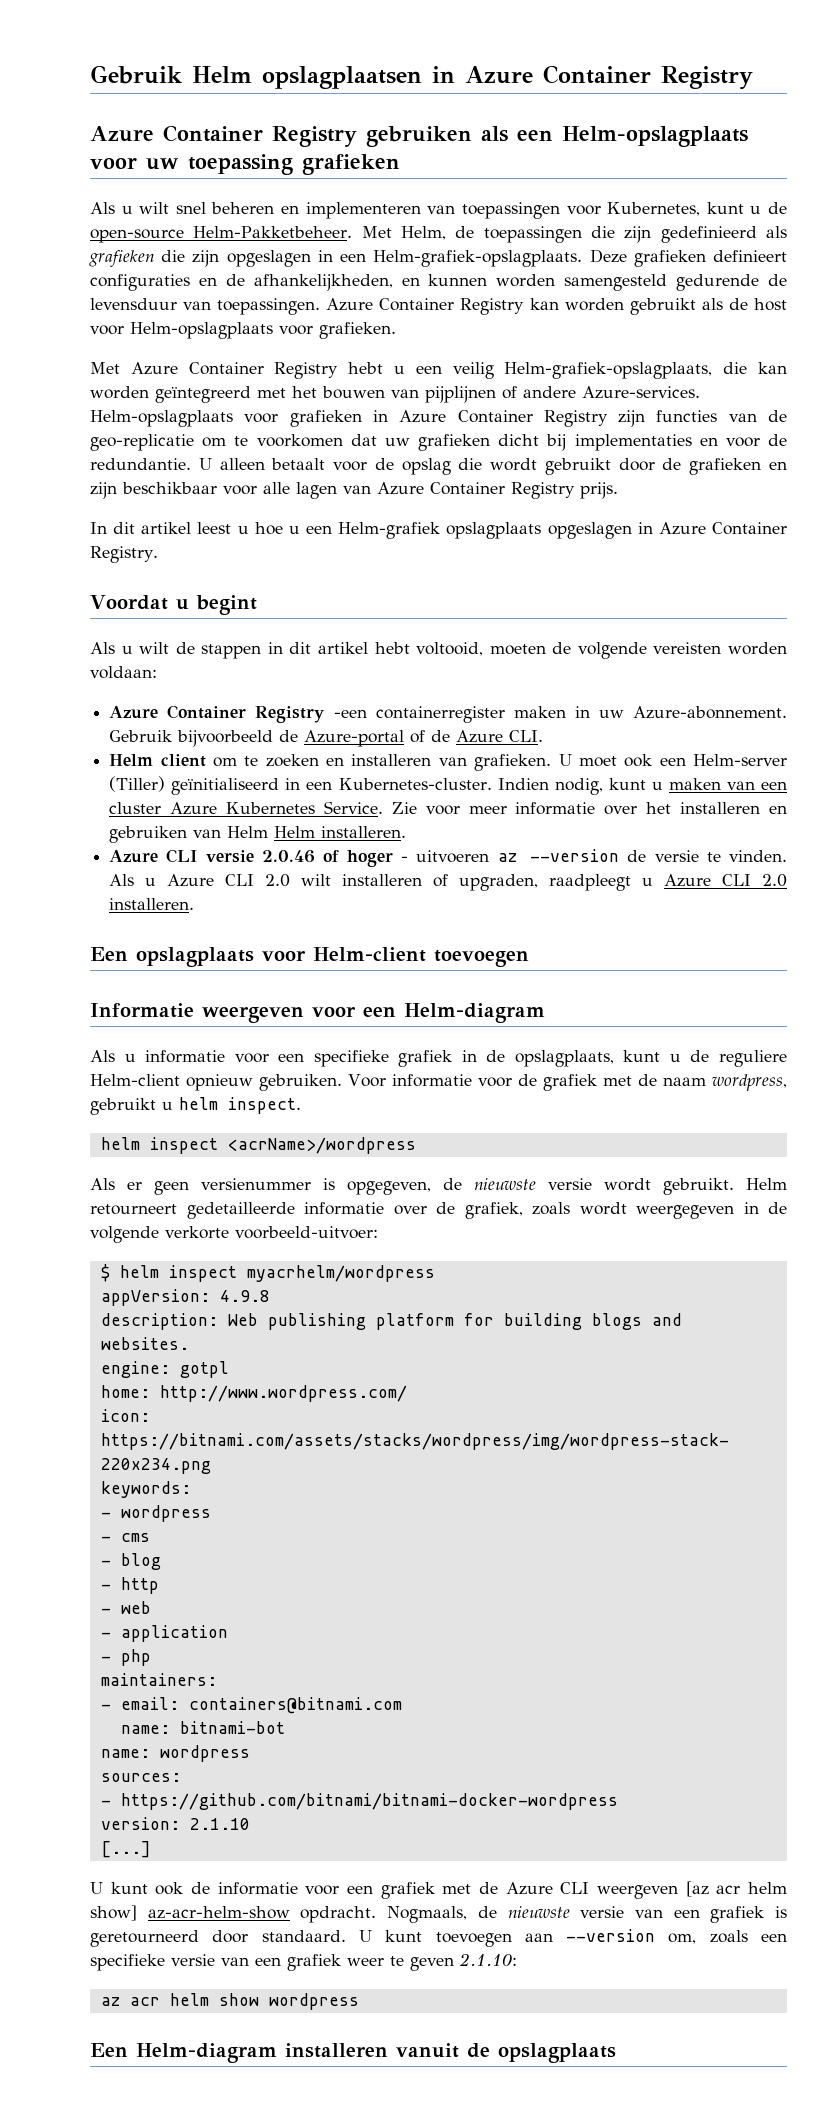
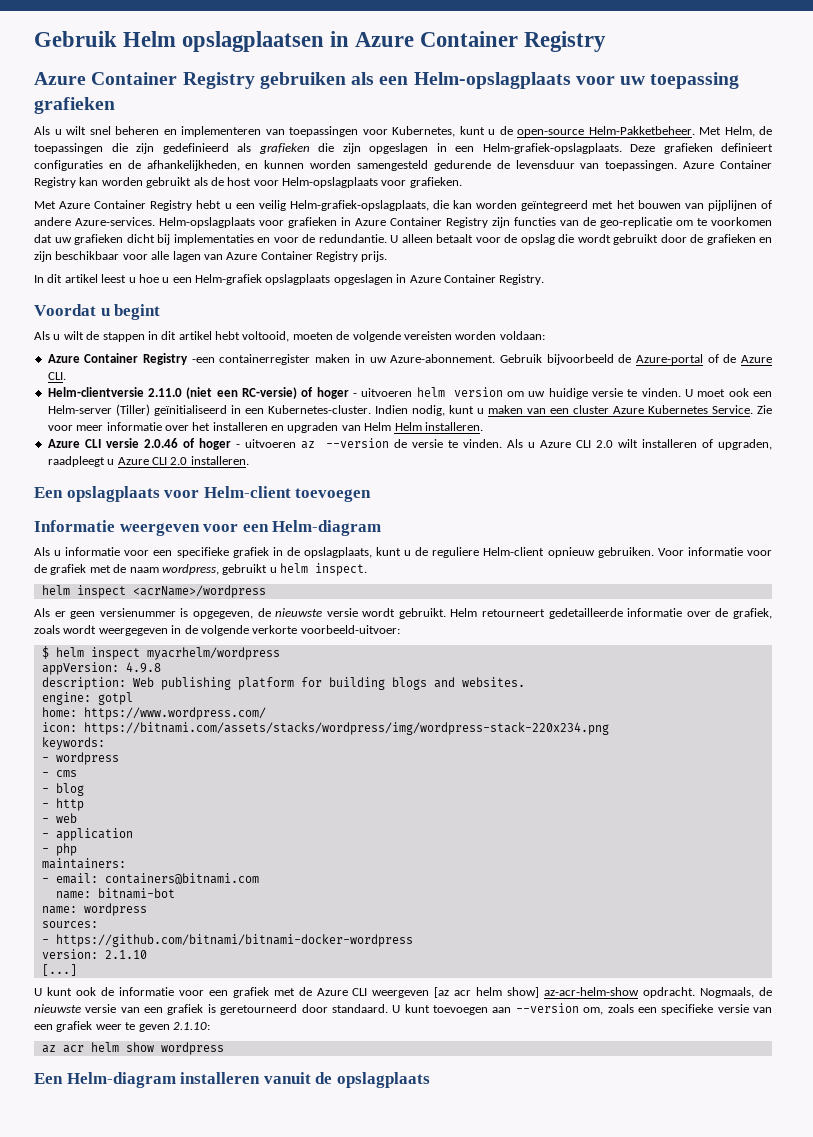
[109,754,552,771] Helm client om te zoeken en installeren van grafieken. -> [47,387,681,399] Helm-clientversie 2.11.0 (niet een RC-versie) of hoger - uitvoeren helm version om uw huidige versie te vinden.
[109,826,188,843] gebruiken -> [287,422,339,433] upgraden
[159,1385,407,1402] http://www.wordpress.com/ -> [83,707,266,720] https://www.wordpress.com/

